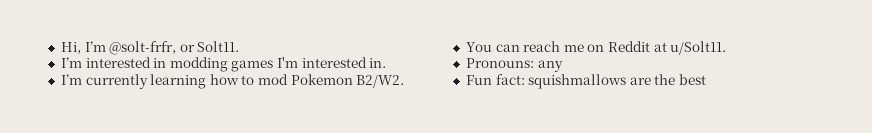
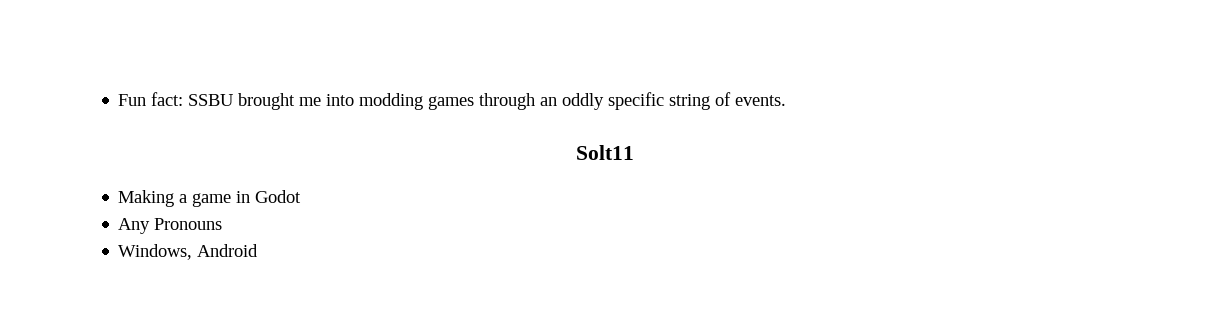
[60,41,240,55] [60,57,387,72] [60,74,405,89] [465,41,727,55] [465,58,563,72] [465,74,707,89] Hi, I’m @solt-frfr, or Solt11. // I’m interested in modding games I'm interested in. // I’m currently learning how to mod Pokemon B2/W2. // You can reach me on Reddit at u/Solt11. // Pronouns: any // Fun fact: squishmallows are the best -> [118,92,787,110] [575,145,634,160] [118,190,302,207] [118,218,223,234] [118,244,259,260] Fun fact: SSBU brought me into modding games through an oddly specific string of events. // Solt11 // Making a game in Godot // Any Pronouns // Windows, Android

